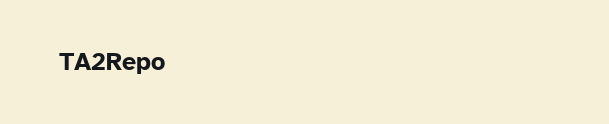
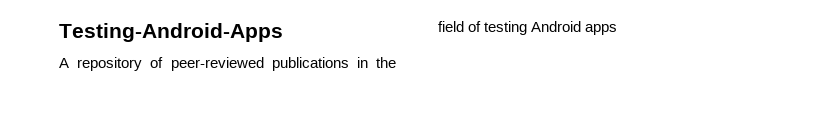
[59,53,165,74] TA2Repo -> [59,23,283,42] [59,57,396,71] [438,21,618,35] Testing-Android-Apps // A repository of peer-reviewed publications in the field of testing Android apps

